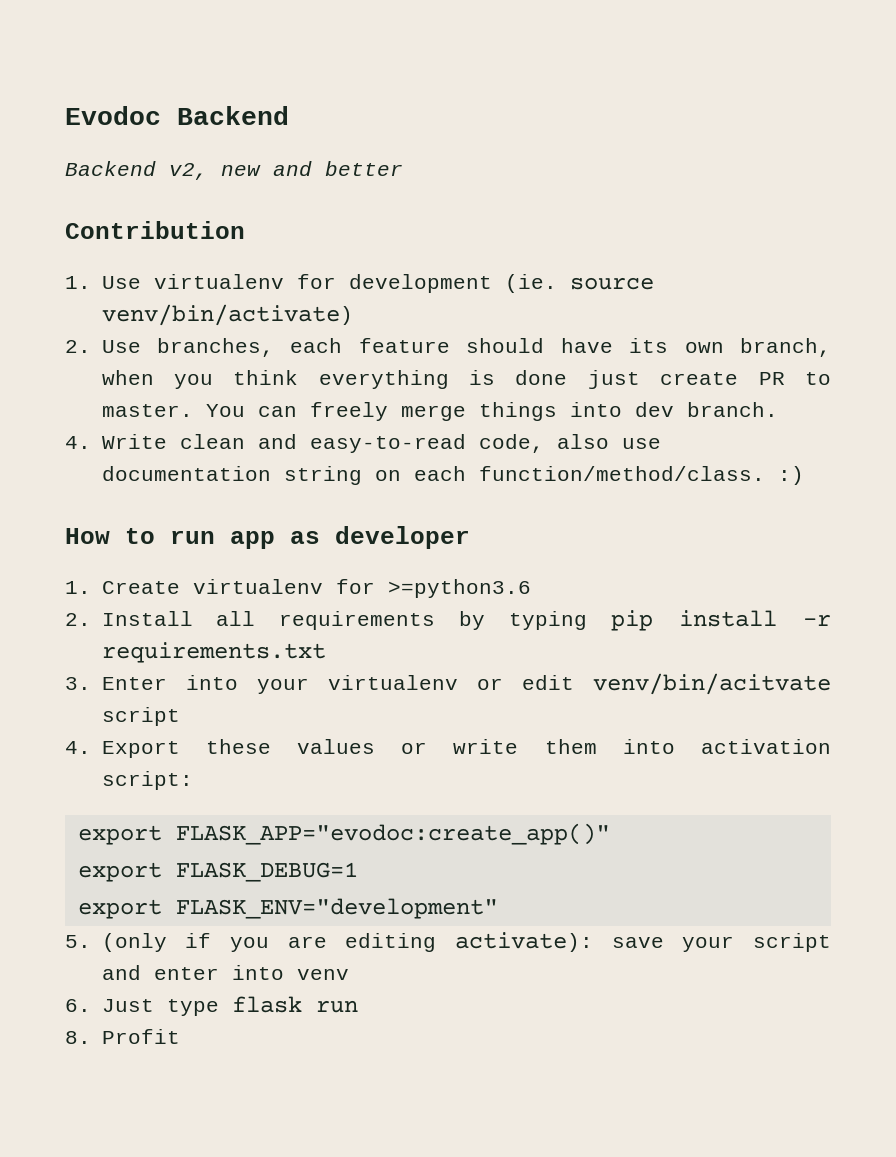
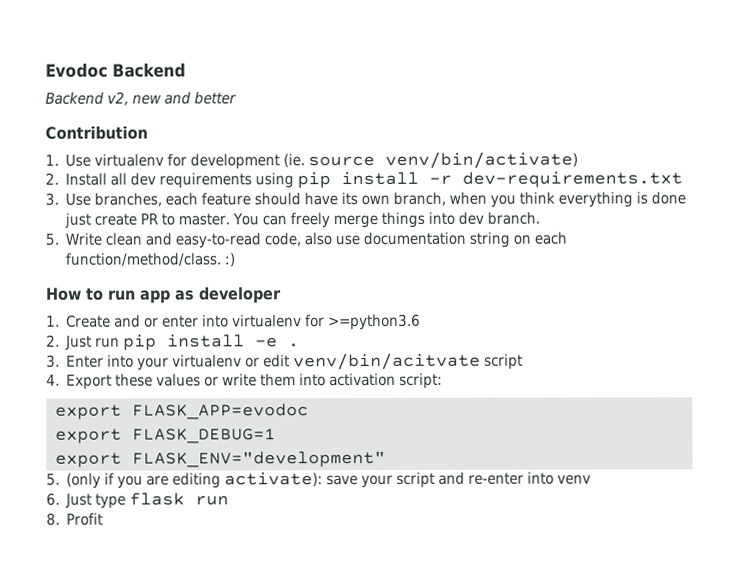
(91, 346) none -> [65,171,684,189] [45,192,59,206] Install all dev requirements using pip install -r dev-requirements.txt // 3.
[65,436,91,449] 4. -> [45,233,59,246] 5.
(180, 587) none -> [114,314,230,328] and or enter into
[101,610,832,631] [101,642,326,663] Install all requirements by typing pip install -r requirements.txt -> [65,334,301,351] Just run pip install -e .
[175,823,610,845] FLASK_APP="evodoc:create_app()" -> [131,403,309,420] FLASK_APP=evodoc
[153,967,219,980] enter -> [468,472,525,485] re-enter

